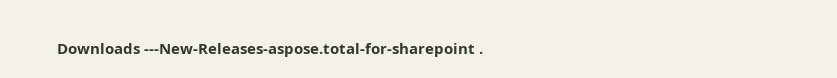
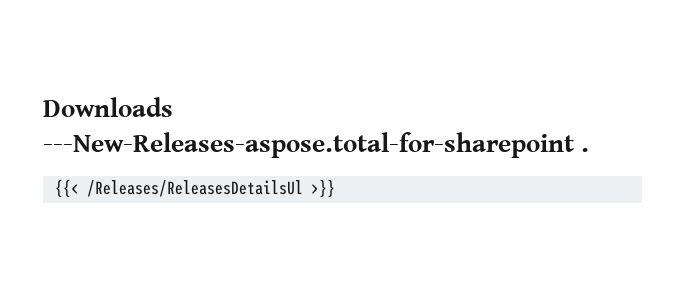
(484, 52) none -> [54,179,335,198] // {{< /Releases/ReleasesDetailsUl >}}

